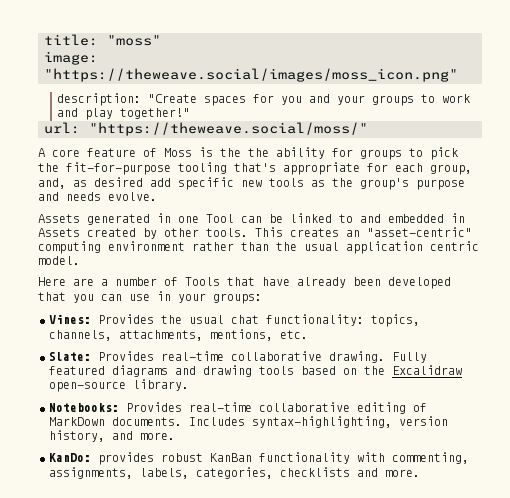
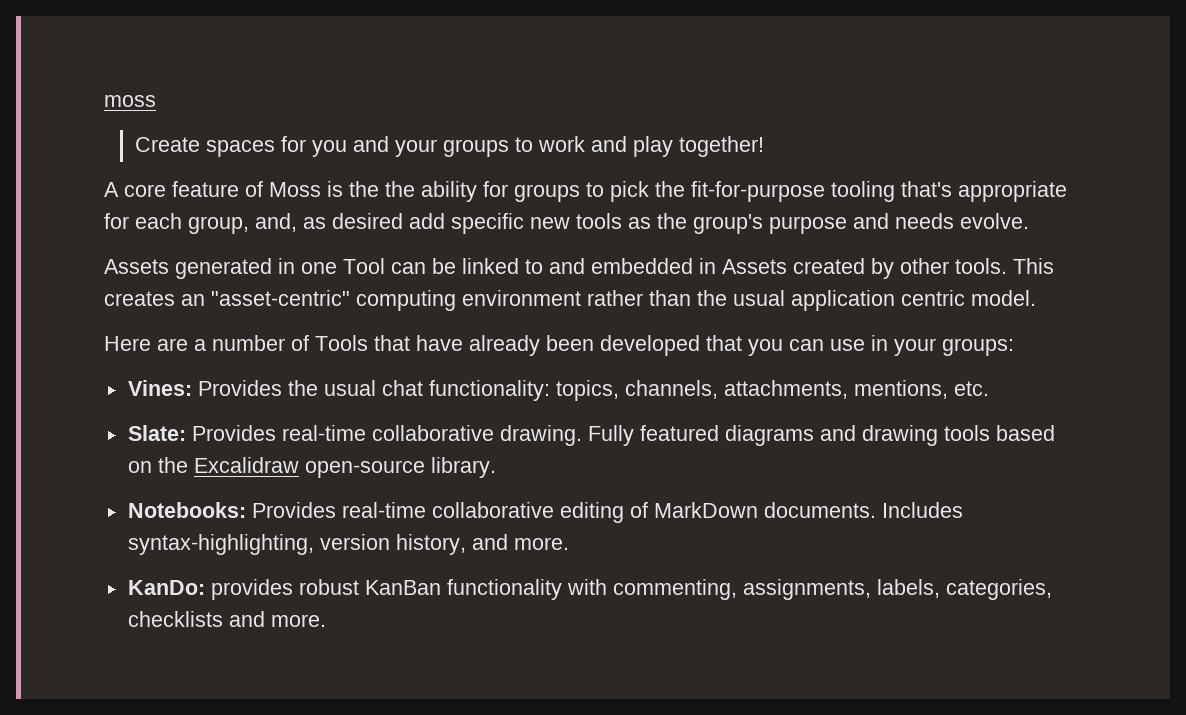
[44,34,161,46] [44,51,98,65] [44,68,458,82] [56,93,197,106] title: "moss" // image: "https://theweave.social/images/moss_icon.png" // description: "Create -> [104,95,156,107] [134,137,200,152] moss // Create
[119,108,190,119] [44,122,368,136] together!" // url: "https://theweave.social/moss/" -> [678,136,764,157] together!

